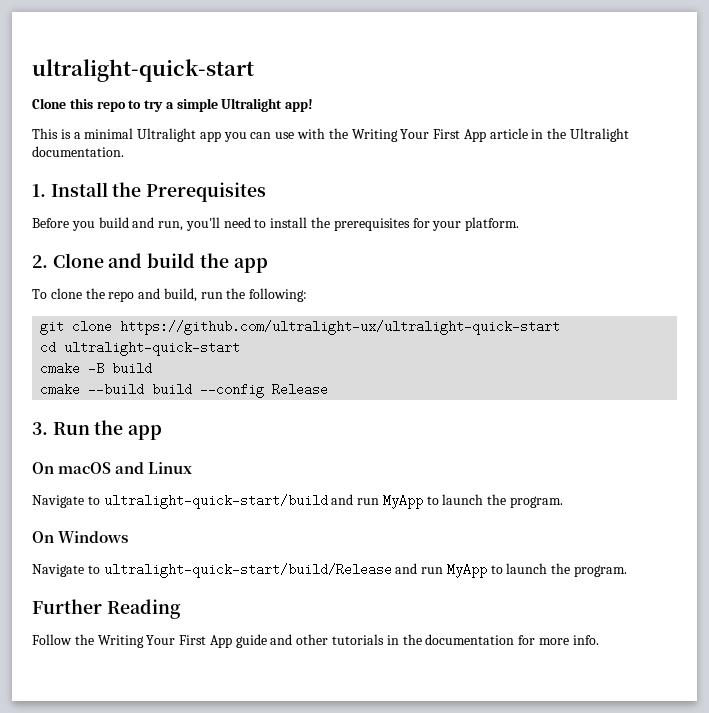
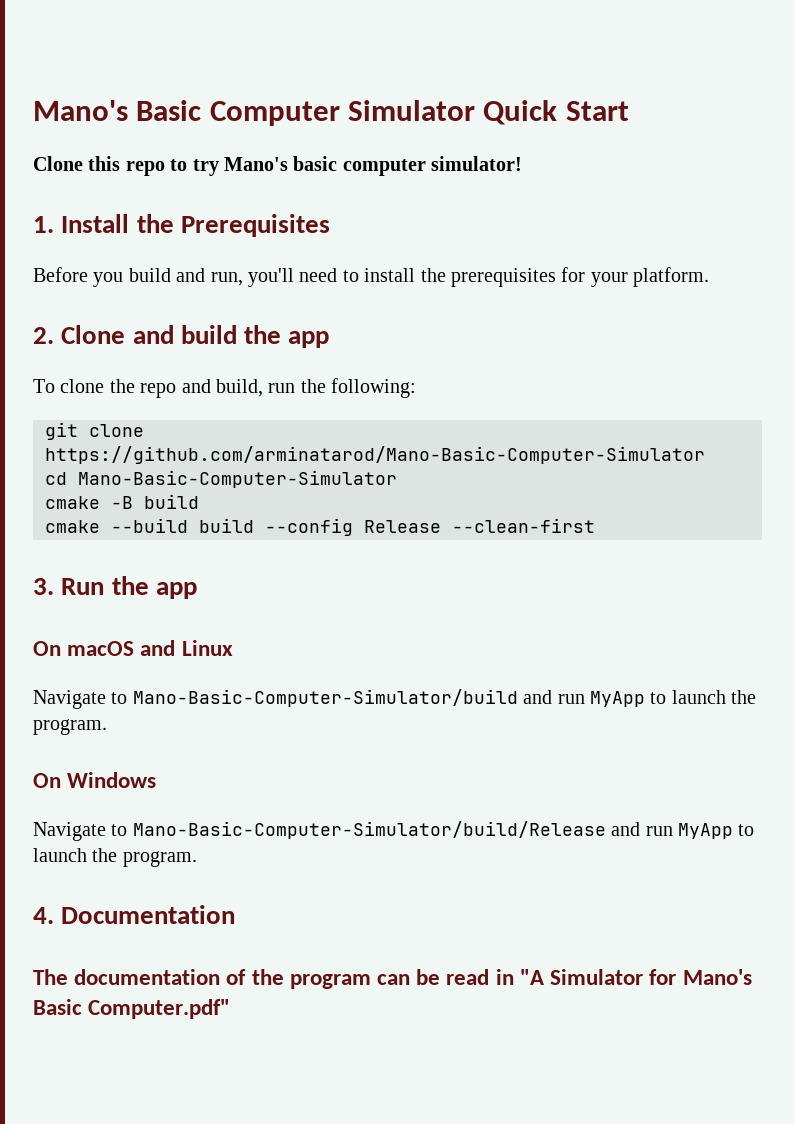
[32,59,254,82] ultralight-quick-start -> [33,100,629,126] Mano's Basic Computer Simulator Quick Start
[165,98,314,112] [32,128,630,142] [32,146,124,157] a simple Ultralight app! // This is a minimal Ultralight app you can use with the Writing Your First App article in the Ultralight documentation. -> [224,156,523,176] Mano's basic computer simulator!
[120,320,561,335] https://github.com/ultralight-ux/ultralight-quick-start -> [45,446,705,464] https://github.com/arminatarod/Mano-Basic-Computer-Simulator
[64,341,241,356] ultralight-quick-start -> [78,470,397,488] Mano-Basic-Computer-Simulator
(329, 389) none -> [452,518,595,533] --clean-first
[103,494,328,509] ultralight-quick-start/build -> [132,689,518,707] Mano-Basic-Computer-Simulator/build
[103,563,628,578] [32,599,181,619] [32,634,599,648] ultralight-quick-start/build/Release and run MyApp to launch the program. // Further Reading // Follow the Writing Your First App guide and other tutorials in the documentation for more info. -> [132,821,755,839] [33,848,197,867] [33,905,236,924] [33,969,752,989] [33,999,231,1019] Mano-Basic-Computer-Simulator/build/Release and run MyApp to launch the program. // 4. Documentation // The documentation of the program can be read in "A Simulator for Mano's Basic Computer.pdf"

